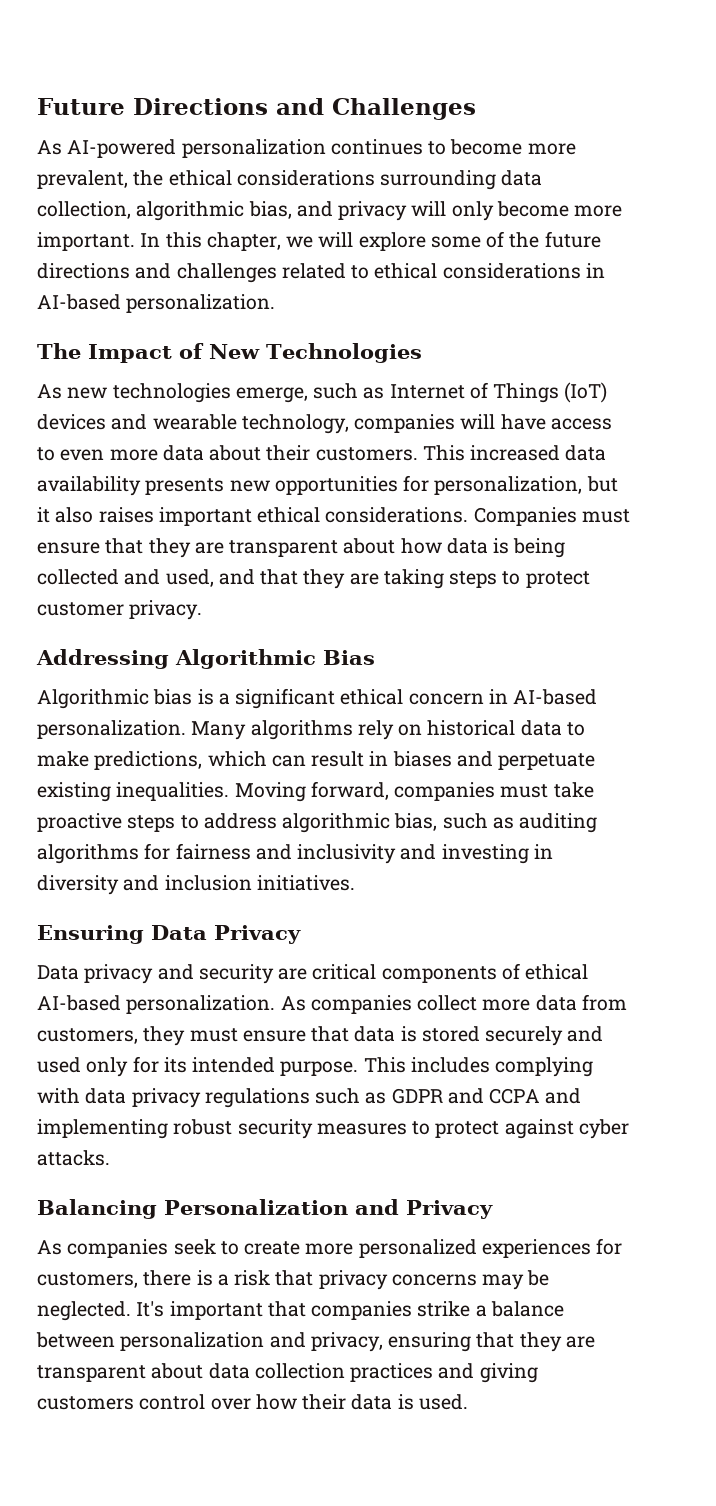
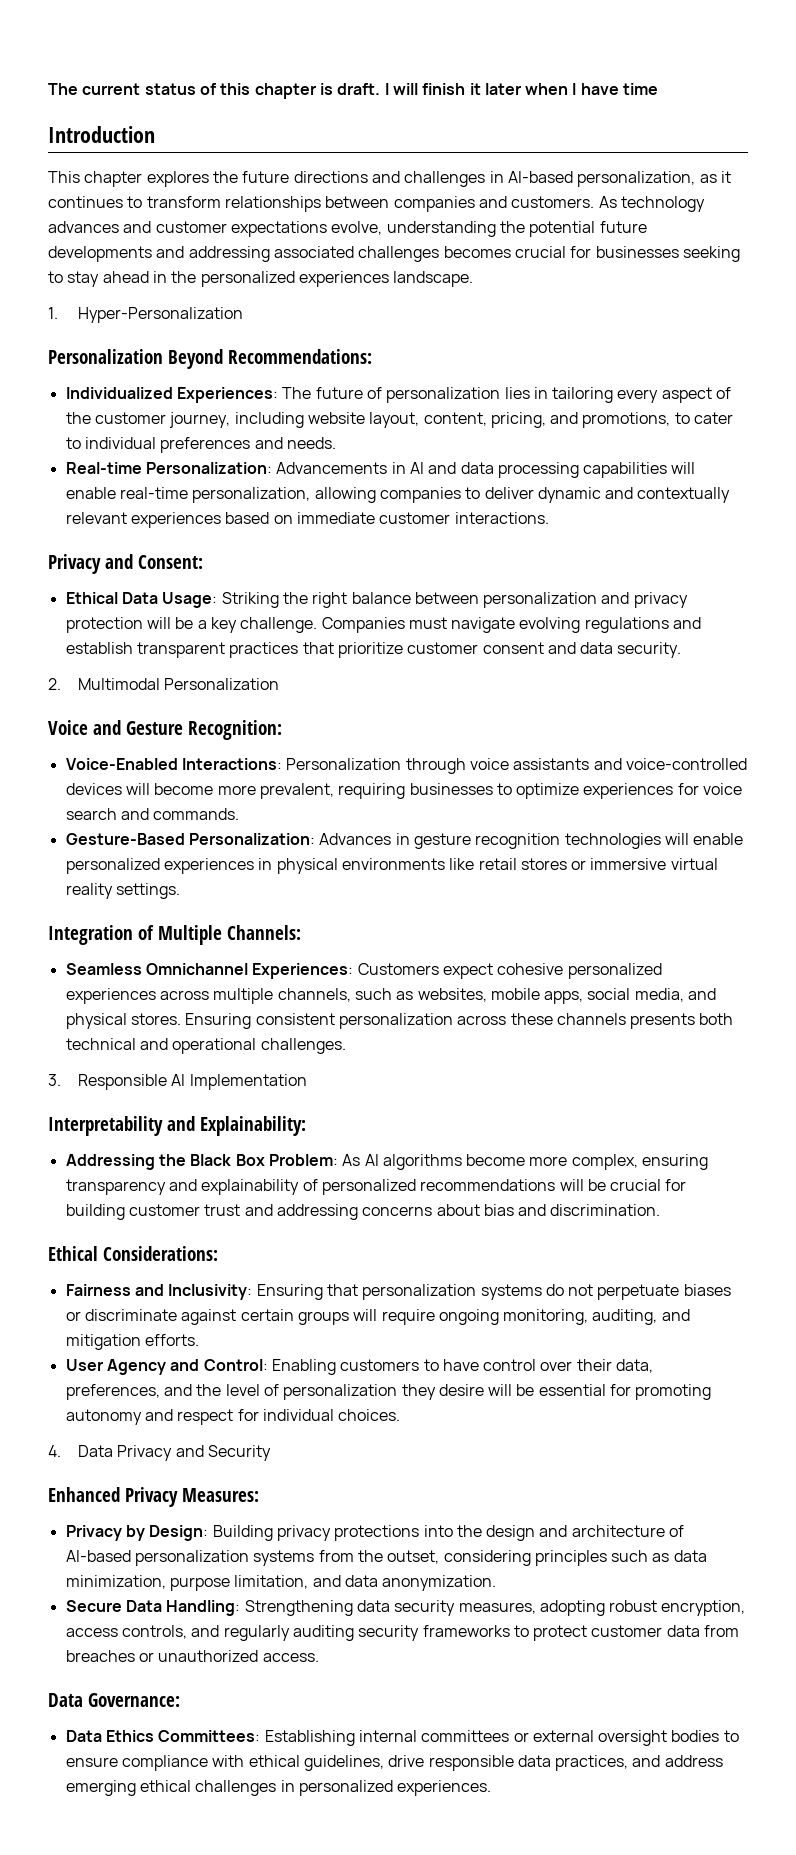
[37,98,476,120] [37,139,576,158] [37,170,543,190] [37,201,623,221] [37,231,505,251] Future Directions and Challenges // As AI-powered personalization continues to become more prevalent, the ethical considerations surrounding data collection, algorithmic bias, and privacy will only become more important. In this chapter, we will explore some of -> [48,83,659,99] [48,126,155,143] [48,171,209,187] The current status of this chapter is draft. I will finish it later when I have time // Introduction // This chapter explores
[281,263,605,279] [37,294,276,313] [37,343,422,363] [37,382,608,403] [37,414,612,434] [37,445,607,461] [37,475,618,496] [37,507,630,526] [37,538,566,558] [37,569,590,589] [37,600,203,620] [36,649,375,669] [37,688,598,709] [37,720,585,740] [37,751,596,770] [37,781,594,802] [37,813,598,833] [37,843,553,864] [37,875,355,895] [37,925,301,944] [37,963,589,984] [37,994,627,1014] [37,1026,604,1046] [37,1056,594,1077] [37,1088,582,1108] [37,1119,629,1139] [37,1150,110,1166] [37,1199,493,1219] [37,1238,623,1258] [37,1270,550,1290] [37,1301,564,1321] [36,1332,595,1352] [37,1363,538,1383] [37,1394,468,1410] related to ethical considerations in AI-based personalization. // The Impact of New Technologies // As new technologies emerge, such as Internet of Things (IoT) devices and wearable technology, companies will have access to even more data about their customers. This increased data availability presents new opportunities for personalization, but it also raises important ethical considerations. Companies must ensure that they are transparent about how data is being collected and used, and that they are taking steps to protect customer privacy. // Addressing Algorithmic Bias // Algorithmic bias is a significant ethical concern in AI-based personalization. Many algorithms rely on historical data to make predictions, which can result in biases and perpetuate existing inequalities. Moving forward, companies must take proactive steps to address algorithmic bias, such as auditing algorithms for fairness and inclusivity and investing in diversity and inclusion initiatives. // Ensuring Data Privacy // Data privacy and security are critical components of ethical AI-based personalization. As companies collect more data from customers, they must ensure that data is stored securely and used only for its intended purpose. This includes complying with data privacy regulations such as GDPR and CCPA and implementing robust security measures to protect against cyber attacks. // Balancing Personalization and Privacy // As companies seek to create more personalized experiences for customers, there is a risk that privacy concerns may be neglected. It's important that companies strike a balance between personalization and privacy, ensuring that they are transparent about data collection practices and giving customers control over how their data is used. -> [489,171,731,187] [48,196,705,212] [48,221,647,237] [48,246,740,262] [48,271,474,287] [48,307,243,323] [48,349,373,369] [65,387,732,403] [65,412,734,428] [65,437,336,453] [65,462,696,478] [65,487,731,503] [65,512,549,528] [48,554,204,574] [65,592,688,608] [65,617,702,633] [65,642,682,658] [48,678,280,690] [48,720,283,740] [65,758,747,774] [65,783,743,799] [65,808,240,820] [65,833,744,849] [65,858,718,874] [65,883,180,899] [48,925,302,945] [65,963,662,979] [65,988,717,1004] [65,1013,734,1029] [65,1038,346,1054] [48,1074,307,1090] [48,1116,307,1136] [65,1154,709,1170] [65,1179,687,1195] [65,1204,661,1220] [48,1246,219,1261] [65,1284,731,1300] [65,1309,690,1325] [65,1334,199,1350] [65,1359,654,1375] [65,1384,712,1400] [65,1409,401,1425] [48,1445,271,1461] [48,1487,260,1507] [65,1525,685,1541] [65,1550,707,1566] [65,1575,497,1591] [65,1600,746,1616] [65,1625,740,1641] [65,1650,319,1662] [48,1693,181,1707] [65,1730,739,1746] [65,1755,723,1771] [65,1780,492,1796] in AI-based personalization, as it continues to transform relationships between companies and customers. As technology advances and customer expectations evolve, understanding the potential future developments and addressing associated challenges becomes crucial for businesses seeking to stay ahead in the personalized experiences landscape. // 1. Hyper-Personalization // Personalization Beyond Recommendations: // Individualized Experiences: The future of personalization lies in tailoring every aspect of the customer journey, including website layout, content, pricing, and promotions, to cater to individual preferences and needs. // Real-time Personalization: Advancements in AI and data processing capabilities will enable real-time personalization, allowing companies to deliver dynamic and contextually relevant experiences based on immediate customer interactions. // Privacy and Consent: // Ethical Data Usage: Striking the right balance between personalization and privacy protection will be a key challenge. Companies must navigate evolving regulations and establish transparent practices that prioritize customer consent and data security. // 2. Multimodal Personalization // Voice and Gesture Recognition: // Voice-Enabled Interactions: Personalization through voice assistants and voice-controlled devices will become more prevalent, requiring businesses to optimize experiences for voice search and commands. // Gesture-Based Personalization: Advances in gesture recognition technologies will enable personalized experiences in physical environments like retail stores or immersive virtual reality settings. // Integration of Multiple Channels: // Seamless Omnichannel Experiences: Customers expect cohesive personalized experiences across multiple channels, such as websites, mobile apps, social media, and physical stores. Ensuring consistent personalization across these channels presents both technical and operational challenges. // 3. Responsible AI Implementation // Interpretability and Explainability: // Addressing the Black Box Problem: As AI algorithms become more complex, ensuring transparency and explainability of personalized recommendations will be crucial for building customer trust and addressing concerns about bias and discrimination. // Ethical Considerations: // Fairness and Inclusivity: Ensuring that personalization systems do not perpetuate biases or discriminate against certain groups will require ongoing monitoring, auditing, and mitigation efforts. // User Agency and Control: Enabling customers to have control over their data, preferences, and the level of personalization they desire will be essential for promoting autonomy and respect for individual choices. // 4. Data Privacy and Security // Enhanced Privacy Measures: // Privacy by Design: Building privacy protections into the design and architecture of AI-based personalization systems from the outset, considering principles such as data minimization, purpose limitation, and data anonymization. // Secure Data Handling: Strengthening data security measures, adopting robust encryption, access controls, and regularly auditing security frameworks to protect customer data from breaches or unauthorized access. // Data Governance: // Data Ethics Committees: Establishing internal committees or external oversight bodies to ensure compliance with ethical guidelines, drive responsible data practices, and address emerging ethical challenges in personalized experiences.

